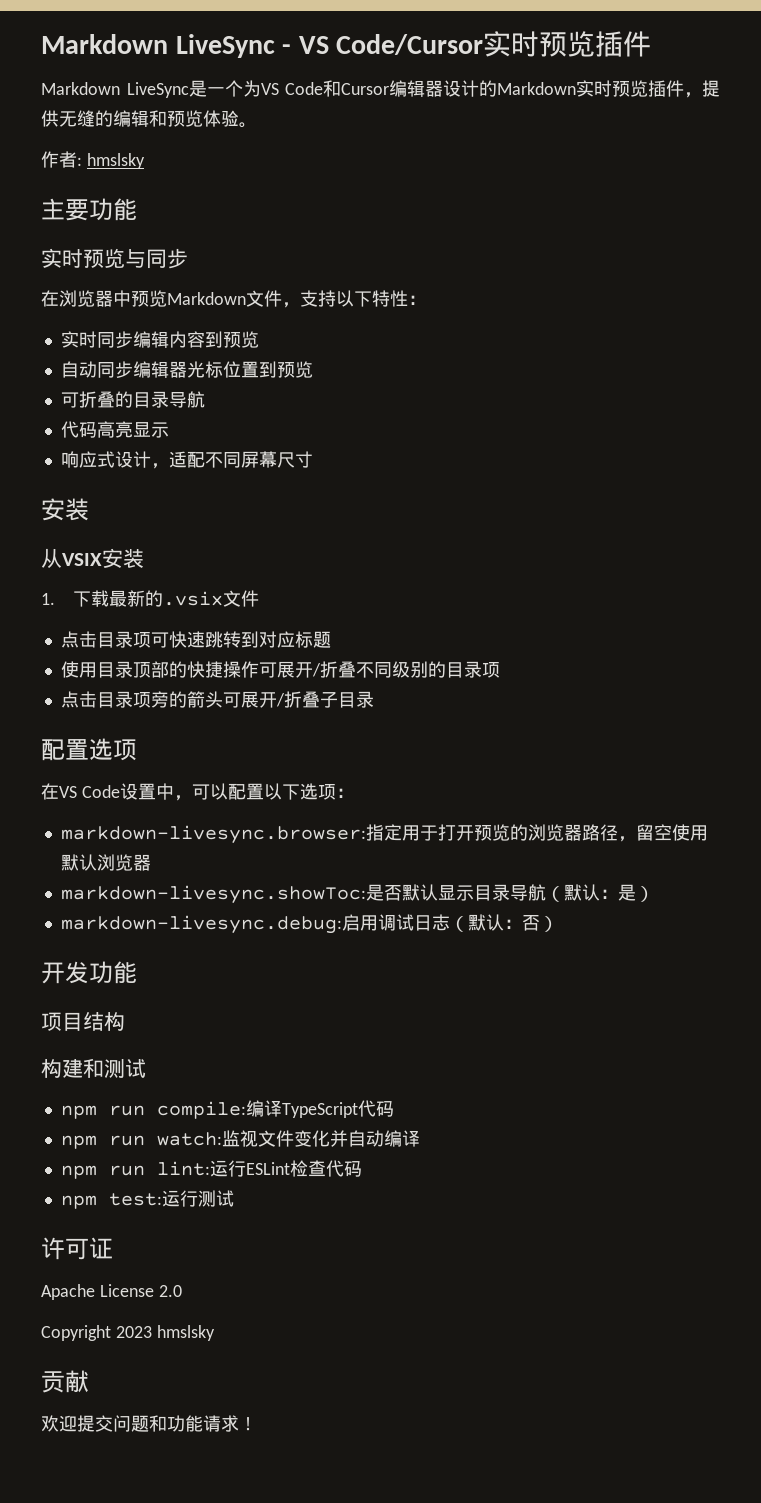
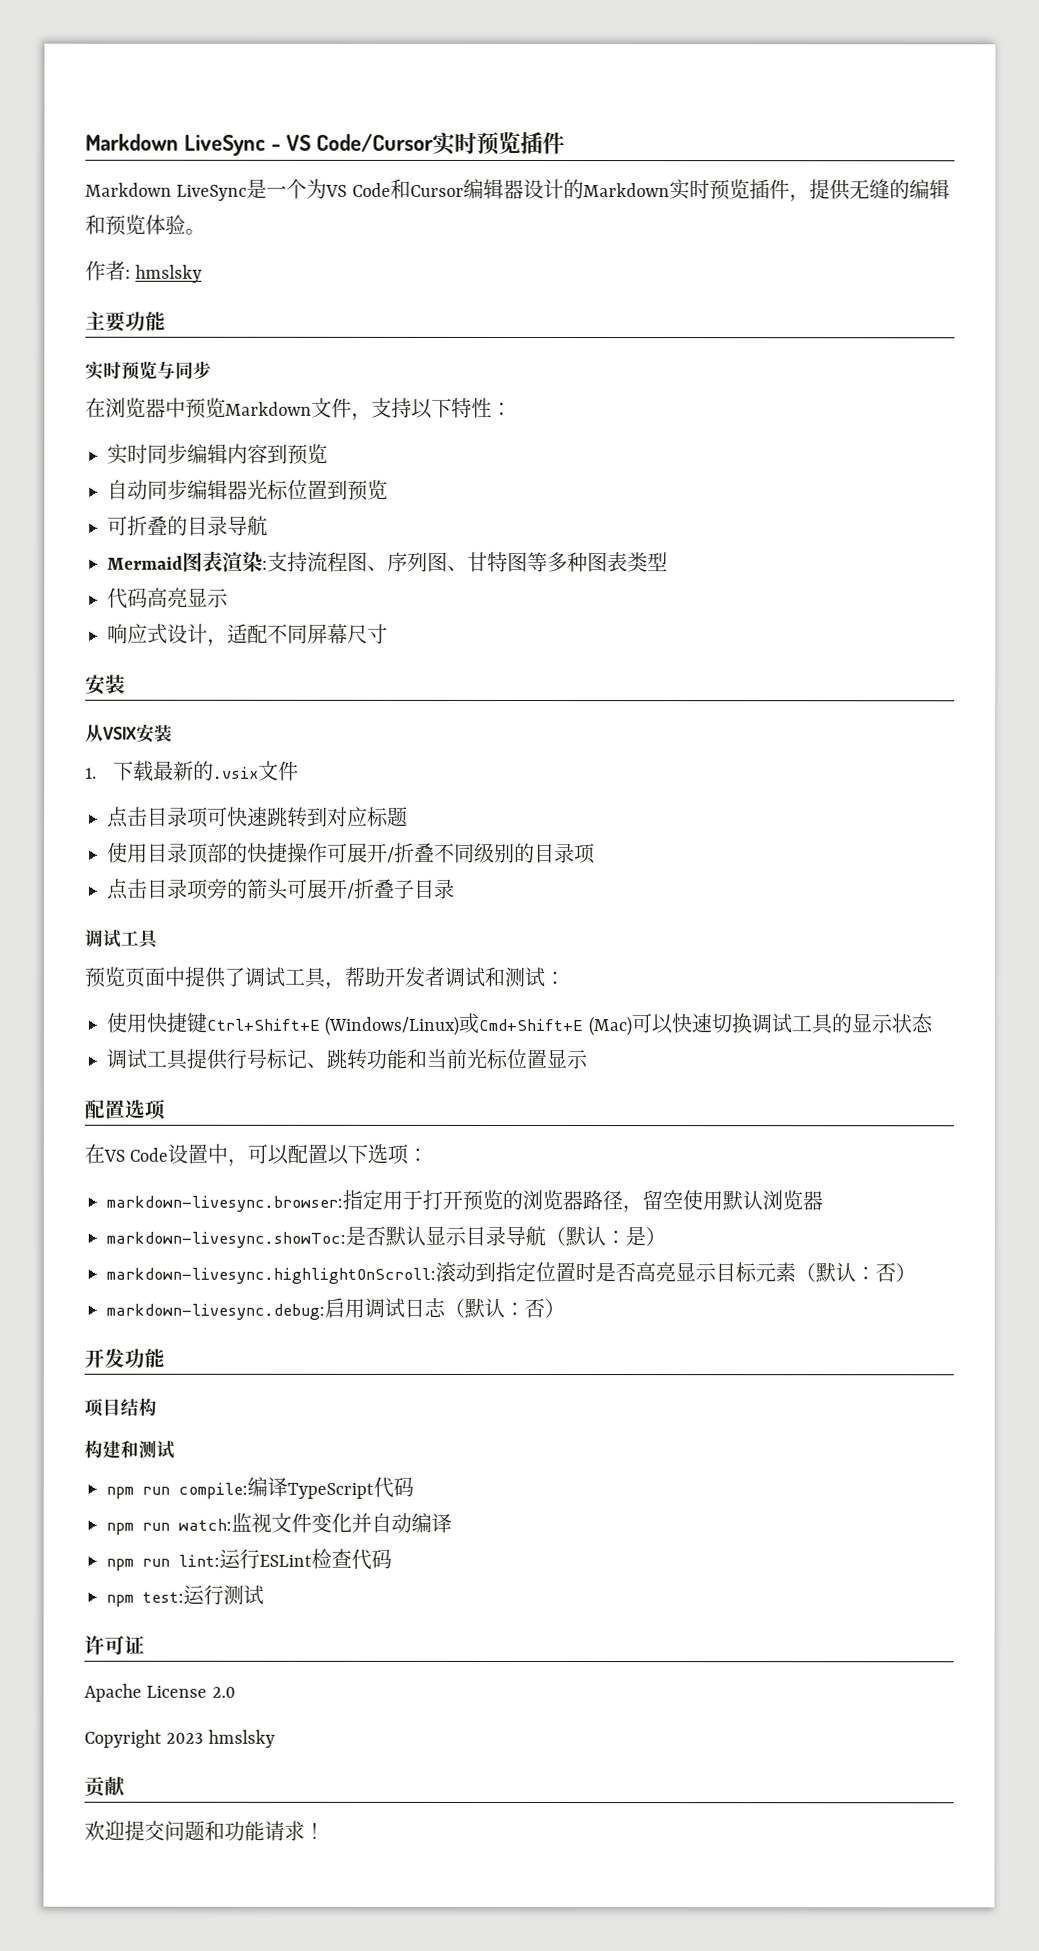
(205, 399) none -> [107,550,668,573] // Mermaid图表渲染:支持流程图、序列图、甘特图等多种图表类型
(374, 699) none -> [85,929,160,949] [84,966,566,990] [106,1012,933,1037] [106,1048,588,1070] // 调试工具 // 预览页面中提供了调试工具，帮助开发者调试和测试： // 使用快捷键Ctrl+Shift+E (Windows/Linux)或Cmd+Shift+E (Mac)可以快速切换调试工具的显示状态 // 调试工具提供行号标记、跳转功能和当前光标位置显示
(654, 894) none -> [106,1261,916,1284] // markdown-livesync.highlightOnScroll:滚动到指定位置时是否高亮显示目标元素（默认：否）

